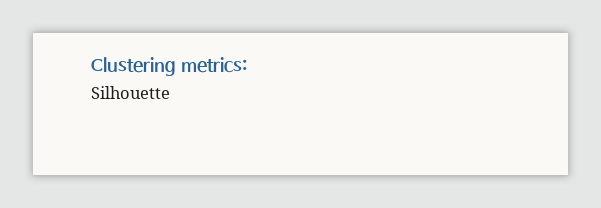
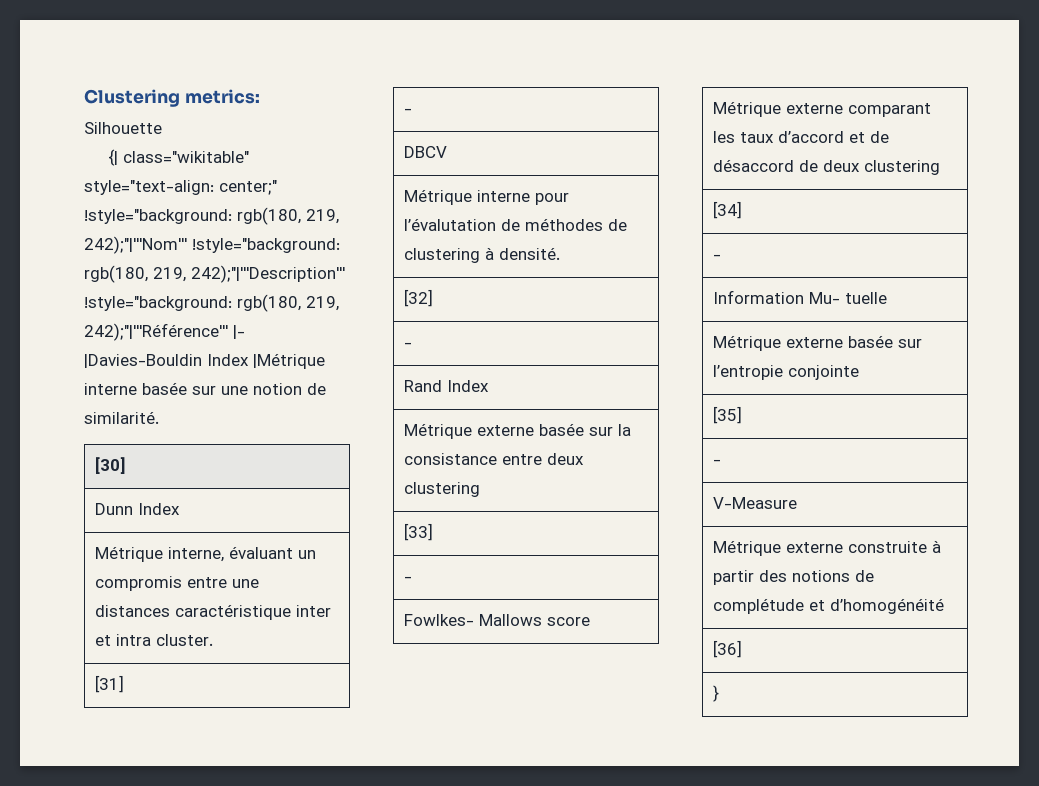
(170, 92) none -> [108,149,250,166] [84,180,277,195] [84,207,339,225] [84,236,340,254] [84,265,345,283] [84,294,339,312] [84,323,245,341] [84,353,325,369] [84,382,326,395] [84,411,159,424] [95,457,127,474] [95,503,181,515] [95,546,317,562] [95,576,260,591] [95,604,332,620] [95,634,214,646] [95,675,125,693] [404,108,413,114] [404,146,448,158] [404,189,570,205] [404,218,628,231] [404,247,561,263] [404,289,434,307] [404,342,413,348] [404,380,490,392] [404,423,632,439] [404,453,585,465] [404,482,481,497] [404,523,434,541] [404,576,413,582] [404,614,591,626] [713,101,932,117] [713,131,890,143] [713,159,941,175] [713,201,743,219] [713,254,722,260] [713,290,888,304] [713,335,923,351] [713,365,860,380] [713,406,743,424] [713,459,722,465] [713,497,798,509] [713,540,942,556] [713,570,875,585] [713,598,945,614] [713,640,743,658] [713,685,720,702] // {| class="wikitable" style="text-align: center;" !style="background: rgb(180, 219, 242);"|'''Nom''' !style="background: rgb(180, 219, 242);"|'''Description''' !style="background: rgb(180, 219, 242);"|'''Référence''' |- |Davies-Bouldin Index |Métrique interne basée sur une notion de similarité. // [30] // Dunn Index // Métrique interne, évaluant un compromis entre une distances caractéristique inter et intra cluster. // [31] // - // DBCV // Métrique interne pour l’évalutation de méthodes de clustering à densité. // [32] // - // Rand Index // Métrique externe basée sur la consistance entre deux clustering // [33] // - // Fowlkes- Mallows score // Métrique externe comparant les taux d’accord et de désaccord de deux clustering // [34] // - // Information Mu- tuelle // Métrique externe basée sur l’entropie conjointe // [35] // - // V-Measure // Métrique externe construite à partir des notions de complétude et d’homogénéité // [36] // }

